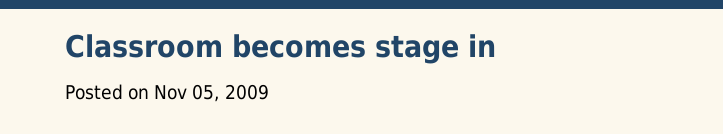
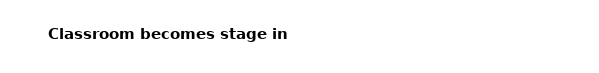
[65,84,269,102] // Posted on Nov 05, 2009 -> (288, 33) none

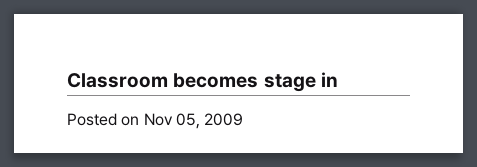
(288, 33) none -> [67,113,244,129] // Posted on Nov 05, 2009

